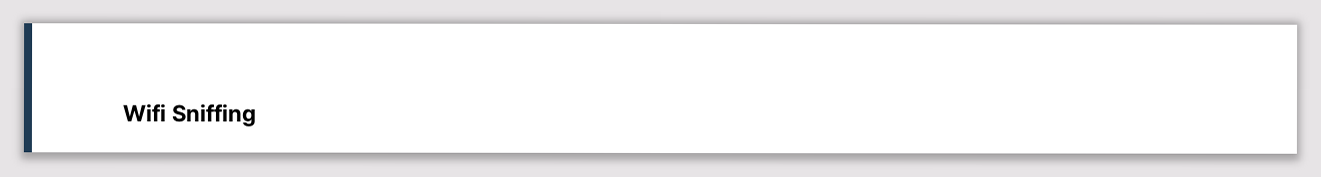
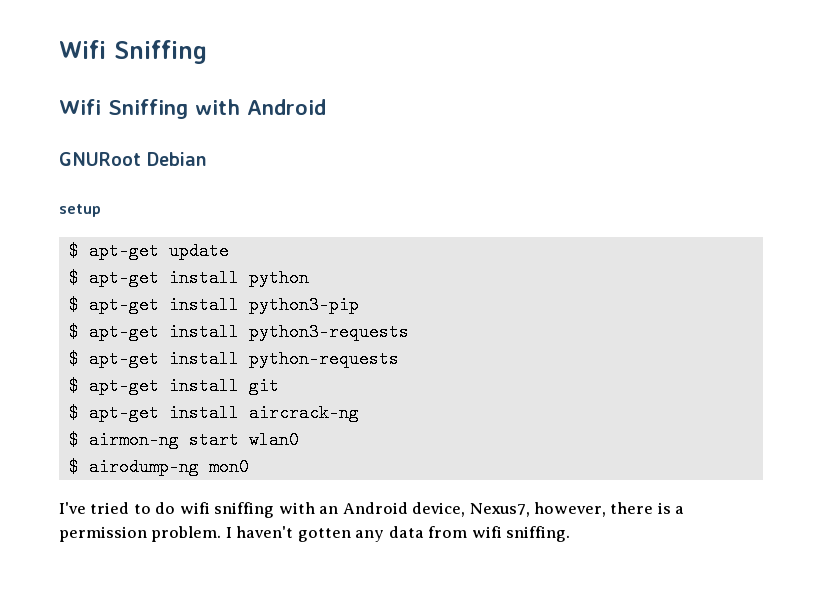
[122,103,257,127] Wifi Sniffing -> [59,40,207,64] [59,99,326,119] [59,152,207,166] [59,204,101,217] [68,242,229,260] [68,269,309,287] [68,296,359,314] [68,323,409,341] [68,350,399,368] [68,377,279,395] [68,404,359,422] [68,431,299,449] [68,458,249,476] [59,502,685,518] [59,526,571,542] Wifi Sniffing // Wifi Sniffing with Android // GNURoot Debian // setup // $ apt-get update // $ apt-get install python // $ apt-get install python3-pip // $ apt-get install python3-requests // $ apt-get install python-requests // $ apt-get install git // $ apt-get install aircrack-ng // $ airmon-ng start wlan0 // $ airodump-ng mon0 // I've tried to do wifi sniffing with an Android device, Nexus7, however, there is a permission problem. I haven't gotten any data from wifi sniffing.

